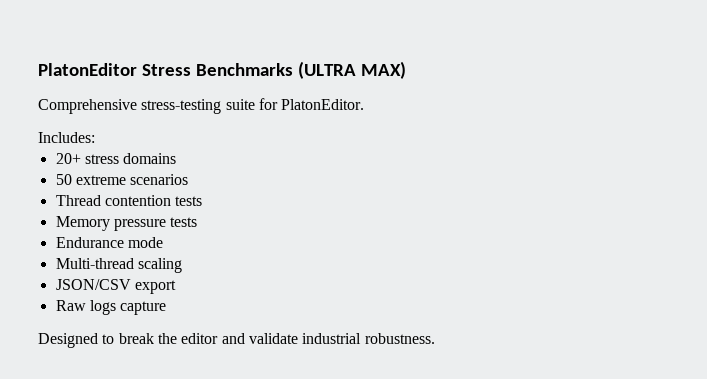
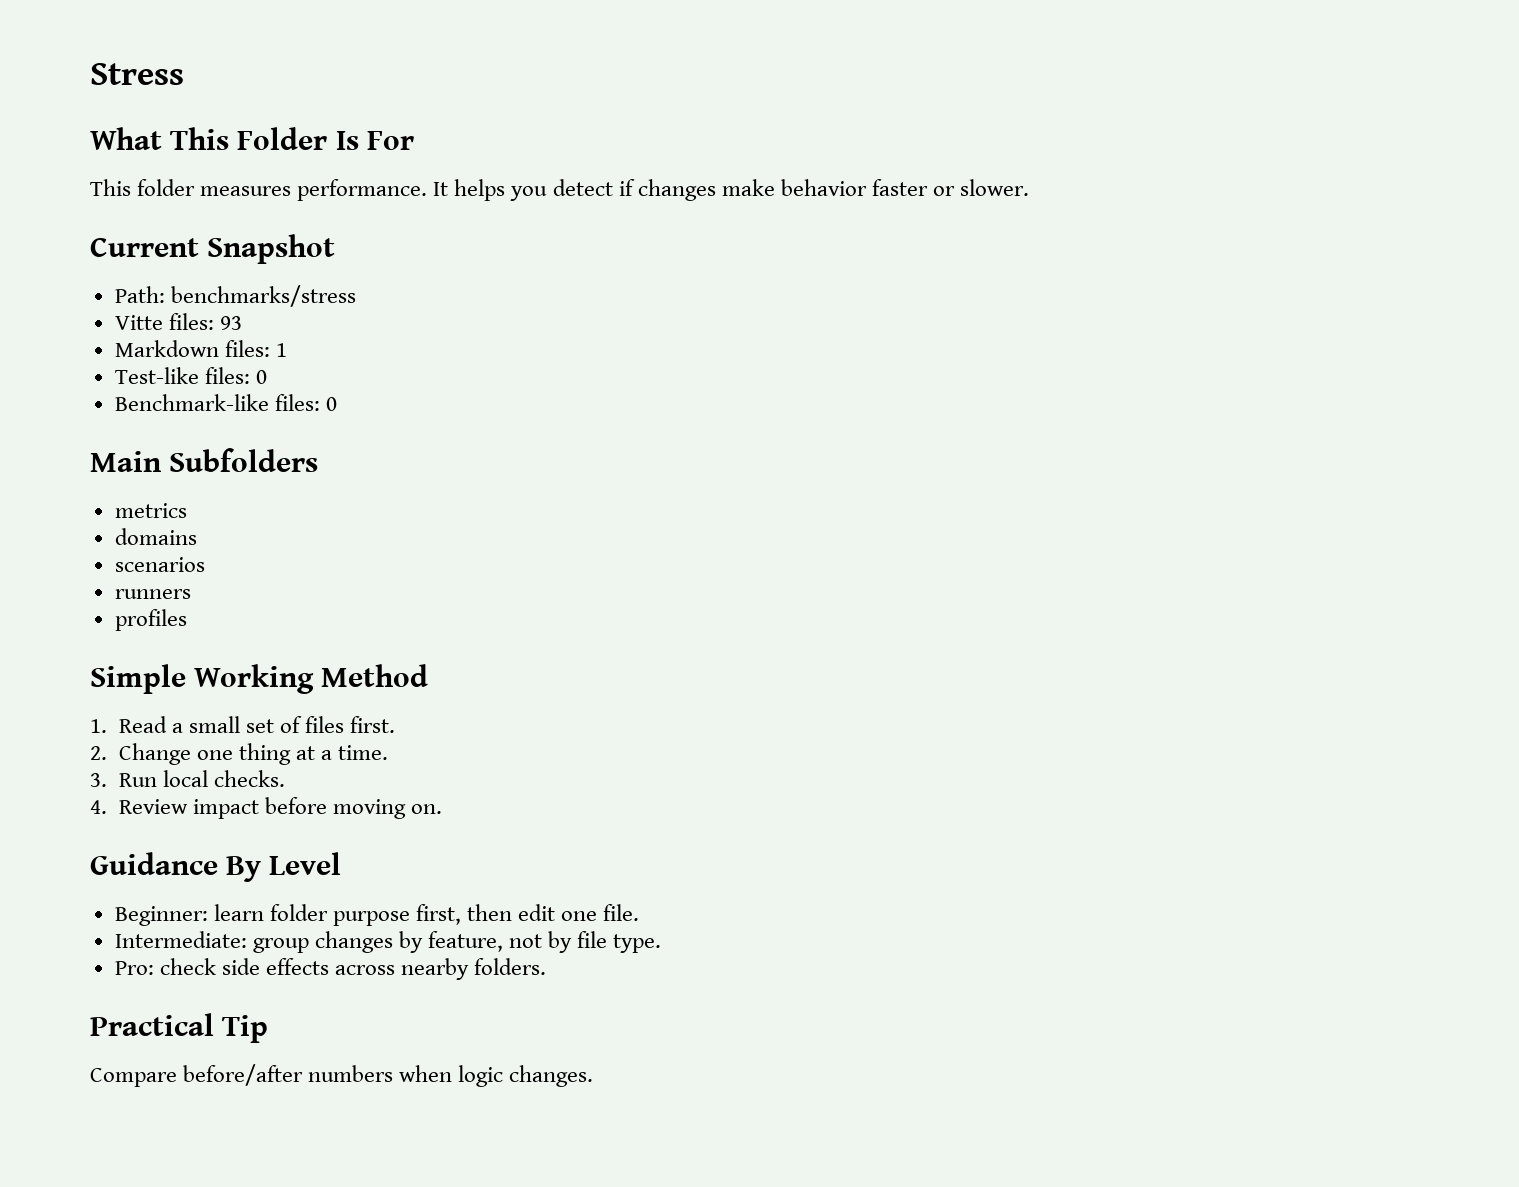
[38,63,137,76] PlatonEditor -> (90, 74) none
[195,61,406,79] [38,98,365,114] [38,132,95,143] [55,153,119,164] Benchmarks (ULTRA MAX) // Comprehensive stress-testing suite for PlatonEditor. // Includes: // 20+ stress -> [90,127,414,150] [90,179,1030,201] [90,234,336,264] [114,285,356,307] [114,313,242,330] [114,340,287,357] [114,367,267,384] [114,394,337,411] [90,448,319,472] [114,503,187,518] // What This Folder Is For // This folder measures performance. It helps you detect if changes make behavior faster or slower. // Current Snapshot // Path: benchmarks/stress // Vitte files: 93 // Markdown files: 1 // Test-like files: 0 // Benchmark-like files: 0 // Main Subfolders // metrics //
[55,174,126,185] 50 extreme -> (197, 536) none
[55,195,203,206] [55,216,198,231] [55,237,163,248] [55,258,182,273] [55,279,176,294] [55,300,167,315] [38,333,435,348] Thread contention tests // Memory pressure tests // Endurance mode // Multi-thread scaling // JSON/CSV export // Raw logs capture // Designed to break the editor and validate industrial robustness. -> [114,589,191,599] [114,609,187,631] [90,664,429,694] [90,716,396,733] [90,743,389,765] [90,770,285,787] [90,797,443,819] [90,852,342,882] [114,904,640,926] [114,931,662,953] [114,958,547,980] [90,1013,269,1043] [90,1064,594,1087] runners // profiles // Simple Working Method // 1. Read a small set of files first. // 2. Change one thing at a time. // 3. Run local checks. // 4. Review impact before moving on. // Guidance By Level // Beginner: learn folder purpose first, then edit one file. // Intermediate: group changes by feature, not by file type. // Pro: check side effects across nearby folders. // Practical Tip // Compare before/after numbers when logic changes.

